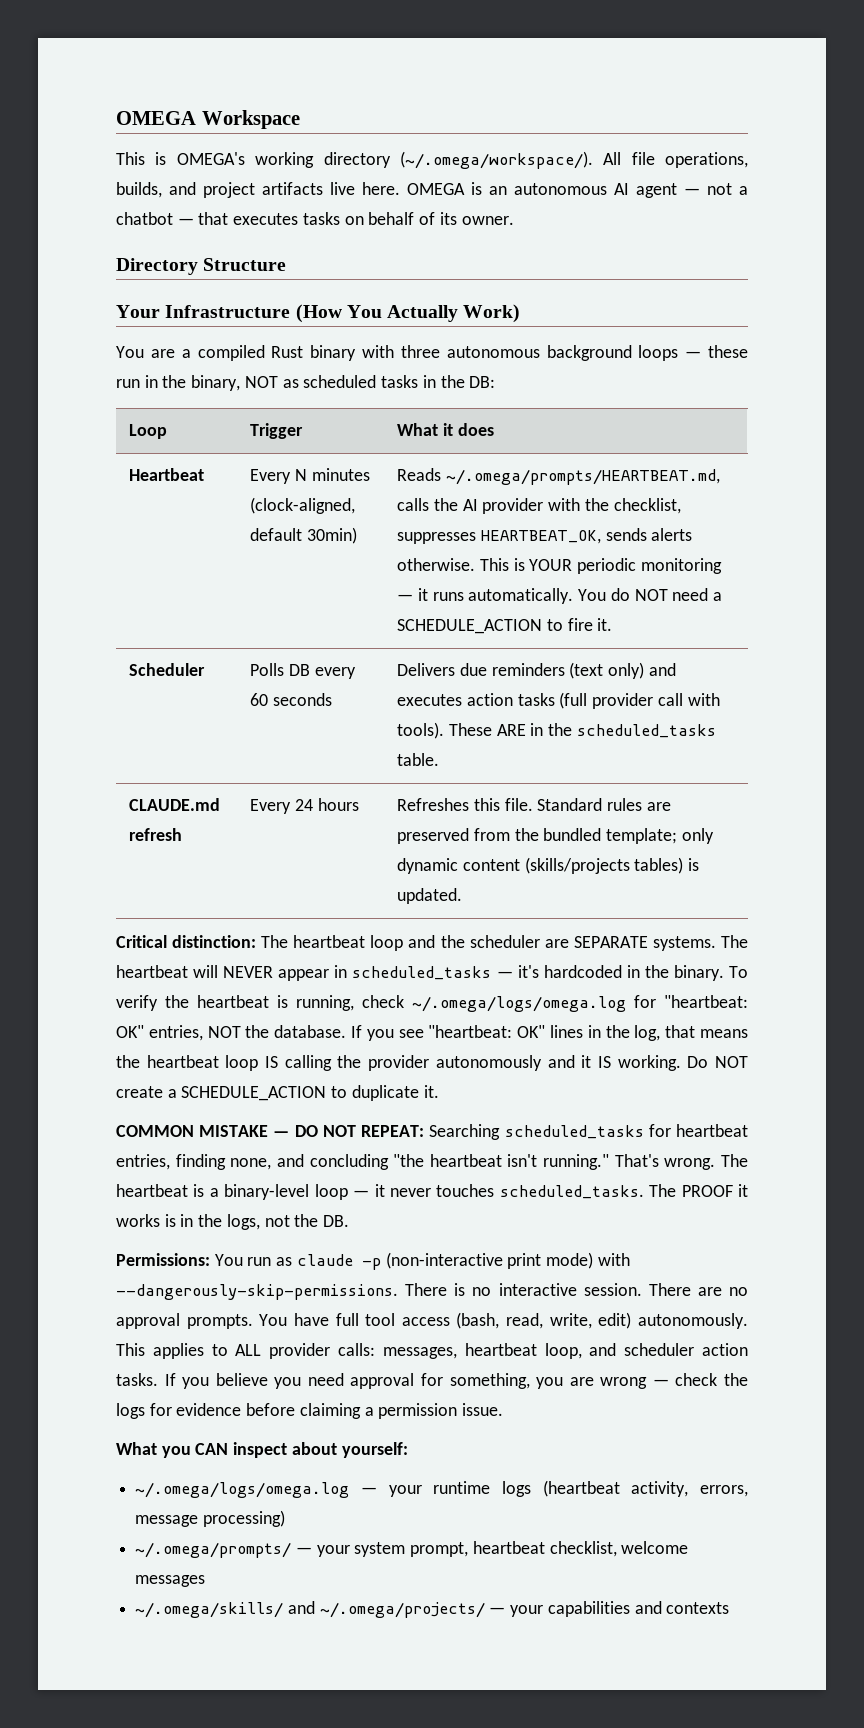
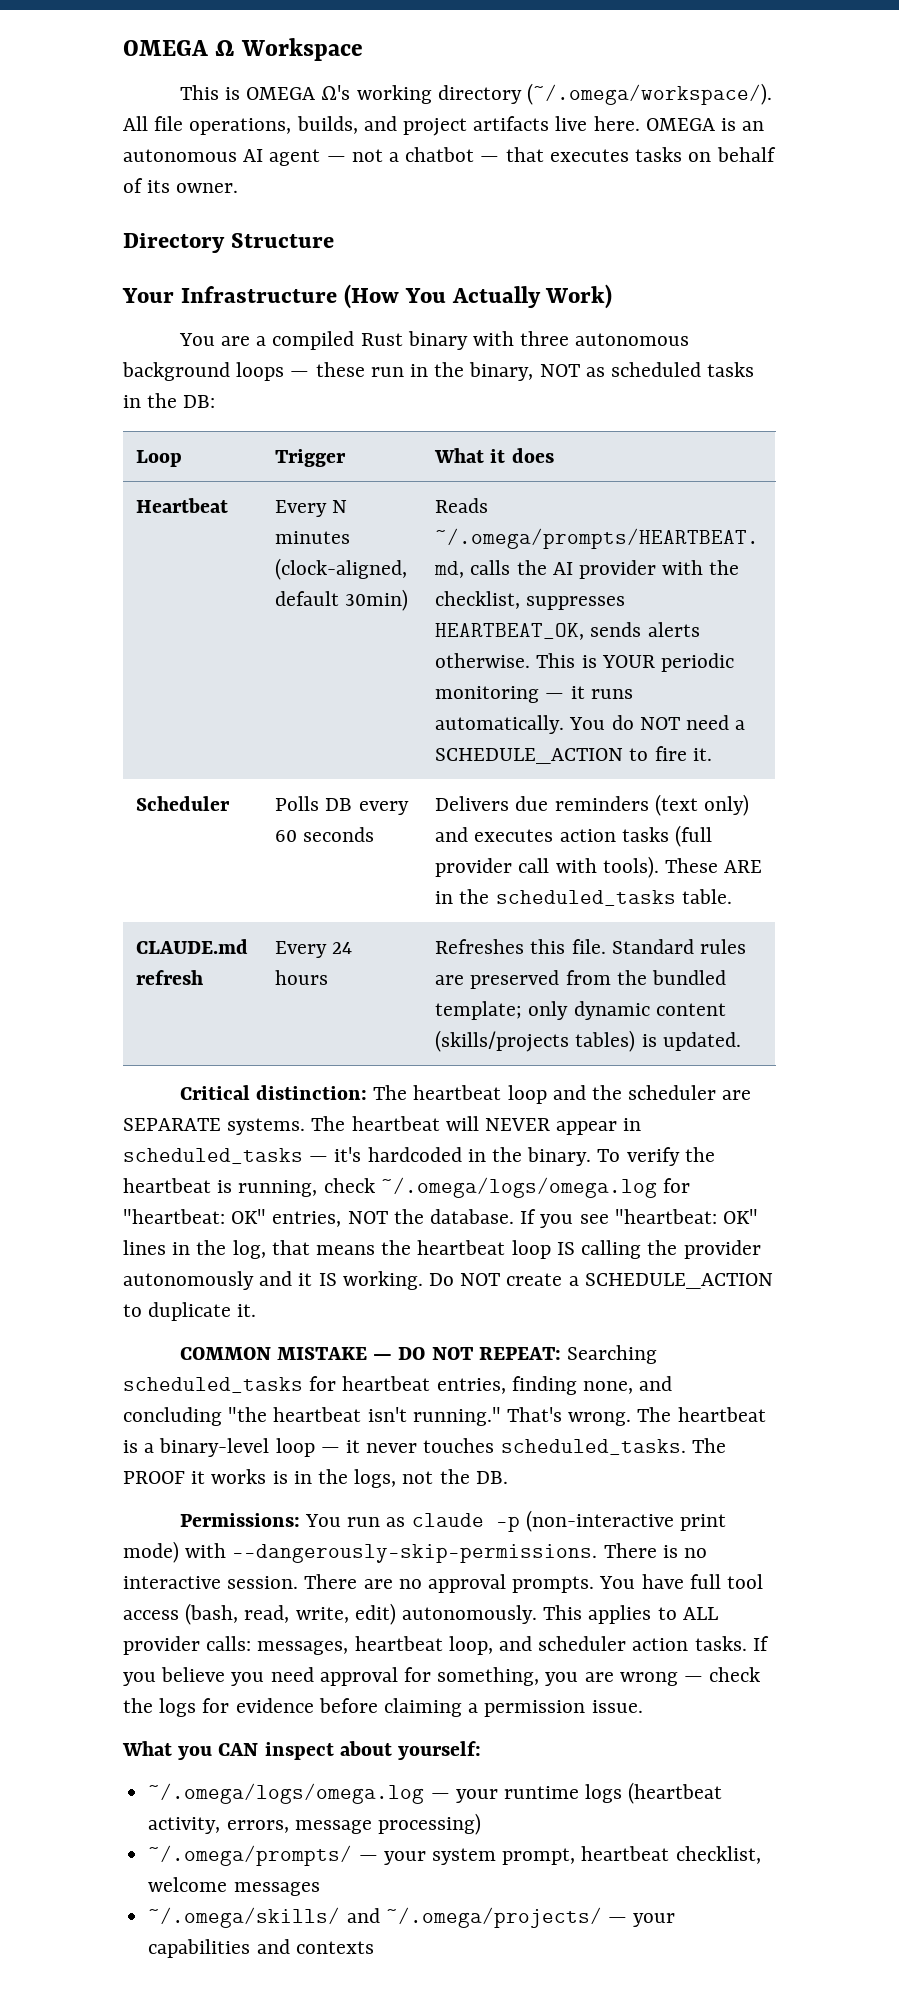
[116,111,196,125] OMEGA -> [123,40,236,56] OMEGA Ω
[176,152,245,165] OMEGA's -> [246,85,351,100] OMEGA Ω's

